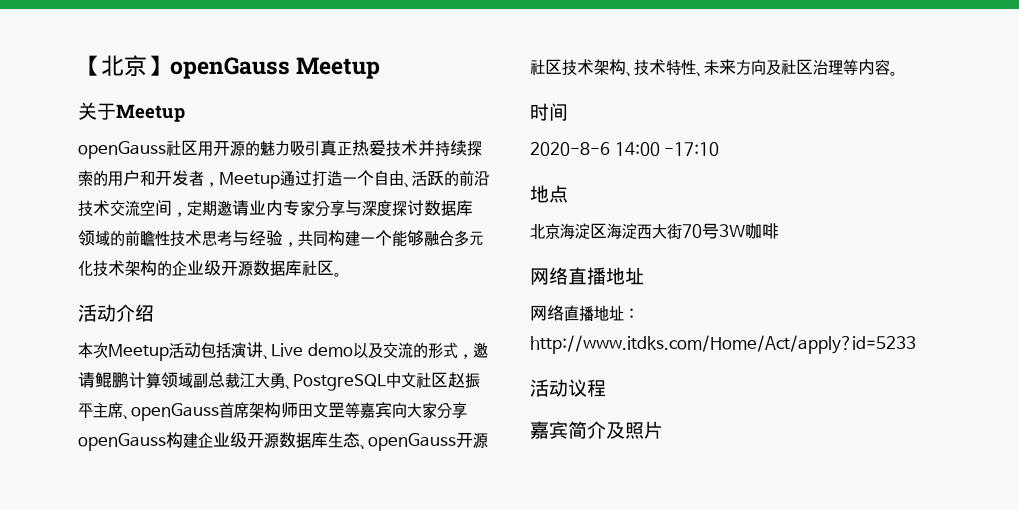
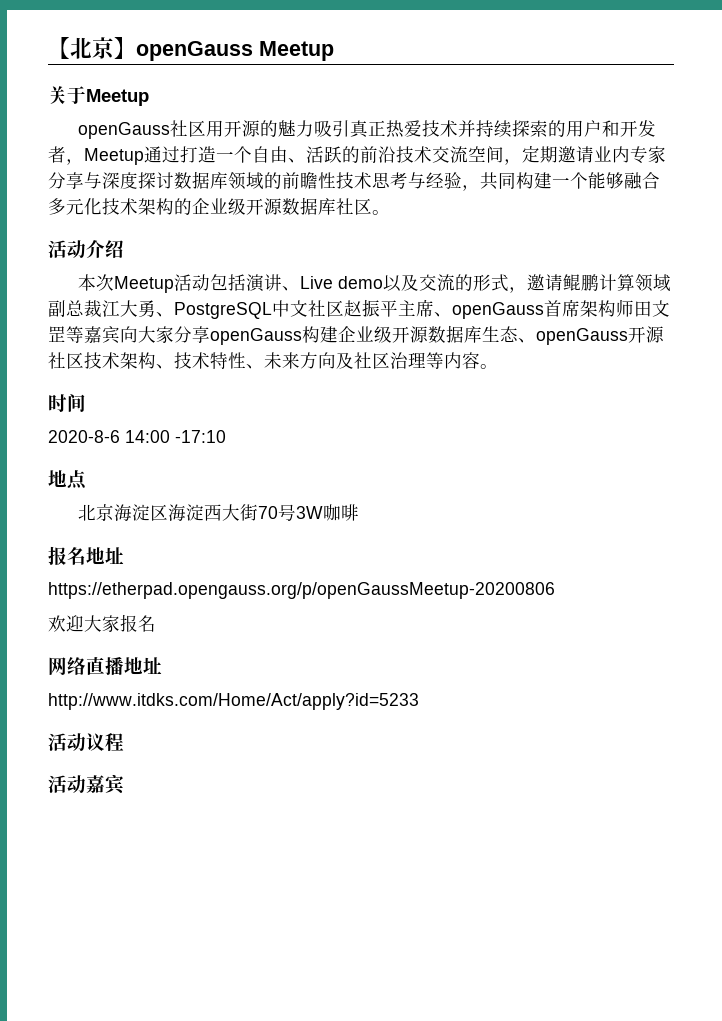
(779, 231) none -> [48,546,124,566] [48,582,555,599] [48,614,156,633] // 报名地址 // https://etherpad.opengauss.org/p/openGaussMeetup-20200806 // 欢迎大家报名
[530,305,639,322] 网络直播地址： -> (162, 665) none
[530,421,663,439] 嘉宾简介及照片 -> [48,774,124,794] 活动嘉宾

